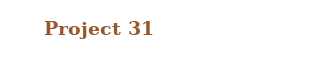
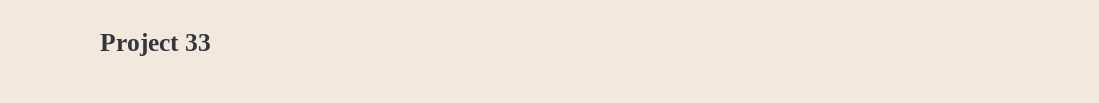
[128,21,154,35] 31 -> [184,34,211,51] 33

